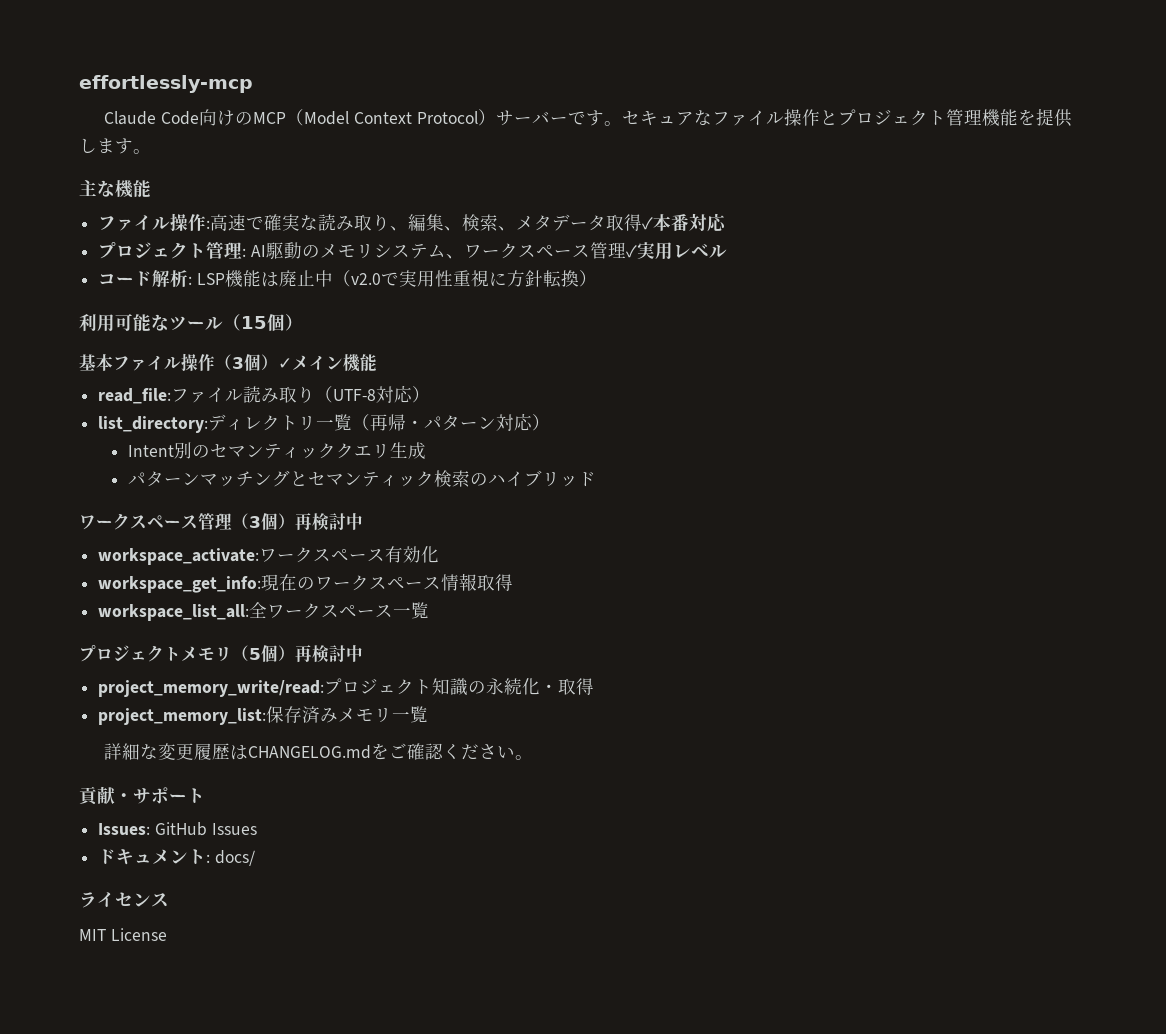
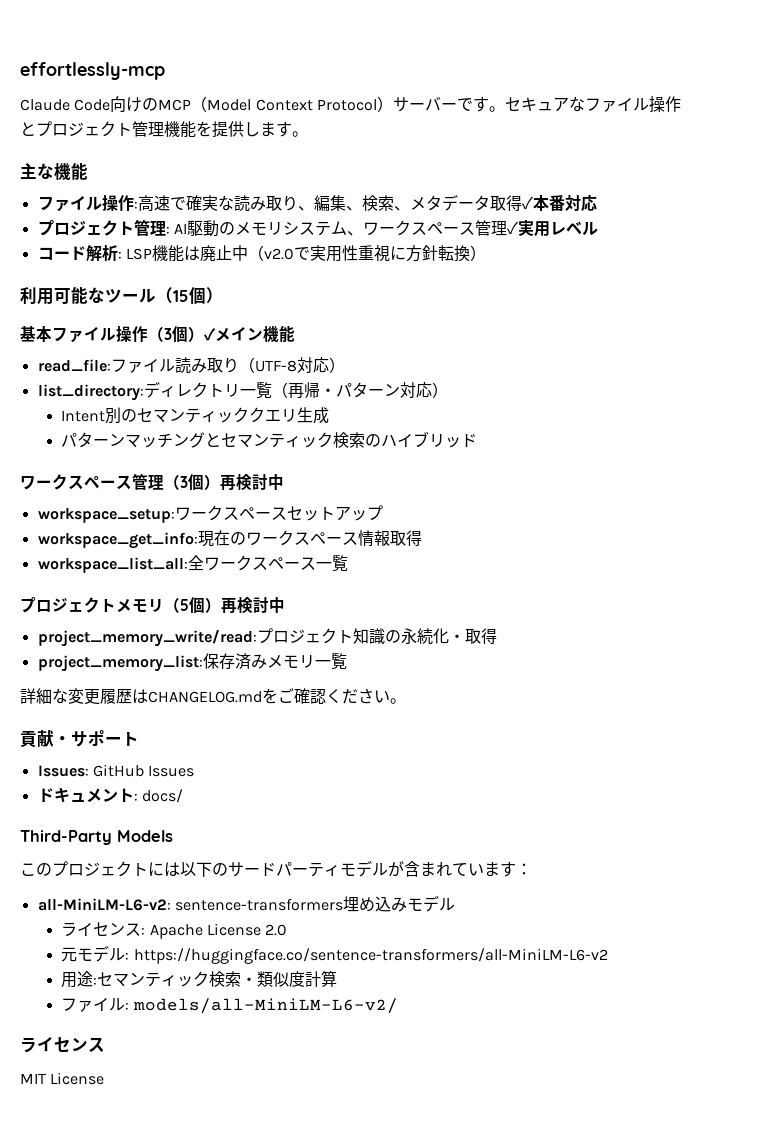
[98,546,440,565] workspace_activate:ワークスペース有効化 -> [37,505,383,523] workspace_setup:ワークスペースセットアップ
(255, 858) none -> [20,830,173,845] [20,860,532,877] [37,895,455,912] [61,922,288,939] [61,945,608,964] [61,970,338,988] [61,997,398,1014] // Third-Party Models // このプロジェクトには以下のサードパーティモデルが含まれています： // all-MiniLM-L6-v2: sentence-transformers埋め込みモデル // ライセンス: Apache License 2.0 // 元モデル: https://huggingface.co/sentence-transformers/all-MiniLM-L6-v2 // 用途:セマンティック検索・類似度計算 // ファイル: models/all-MiniLM-L6-v2/

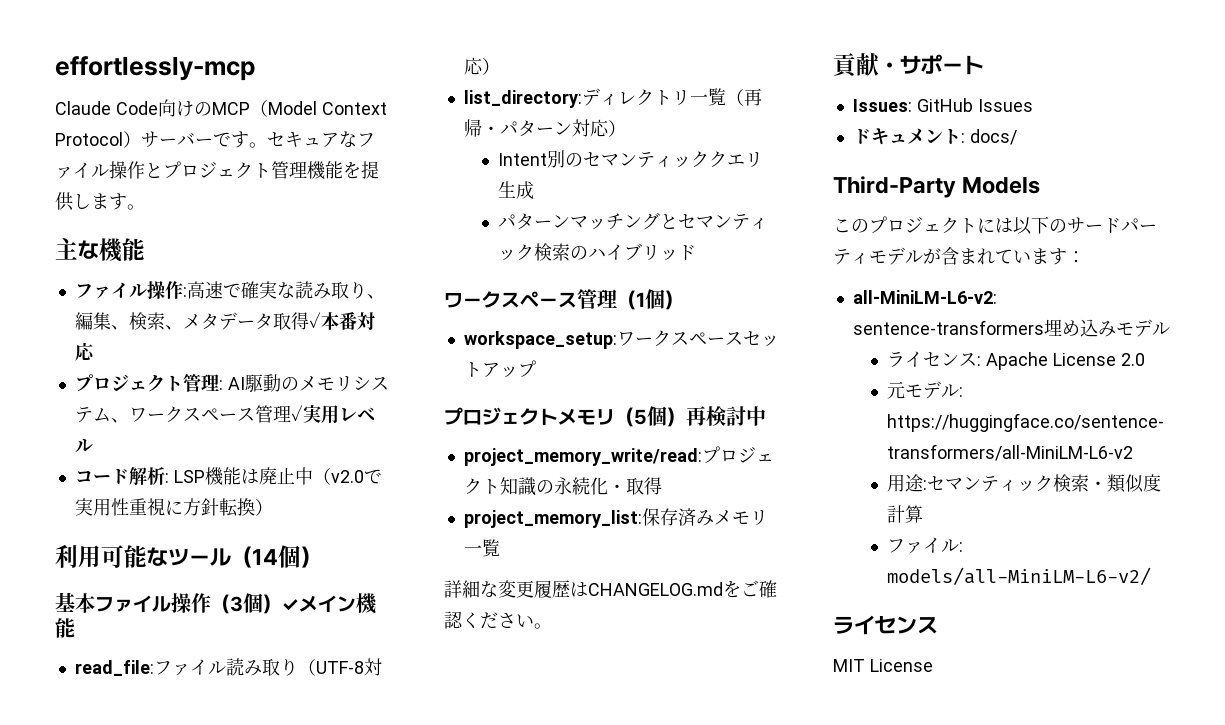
[173,290,189,302] 15 -> [252,549,278,565] 14
[180,473,284,491] 3個）再検討中 -> [636,289,684,310] 1個）
[37,530,422,549] [37,555,348,573] // workspace_get_info:現在のワークスペース情報取得 // workspace_list_all:全ワークスペース一覧 -> (536, 369) none

